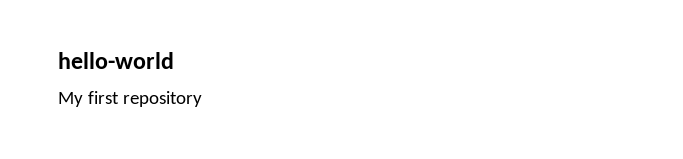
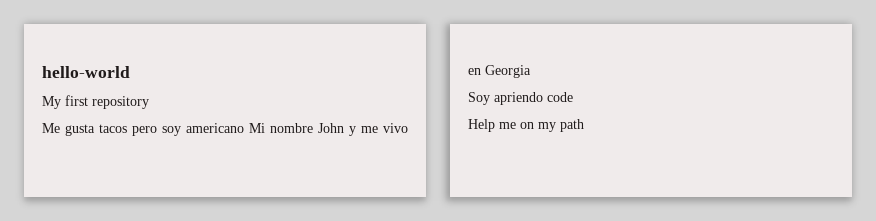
(202, 99) none -> [42,123,408,136] [468,65,531,78] [468,92,573,105] [468,119,584,132] // Me gusta tacos pero soy americano Mi nombre John y me vivo en Georgia // Soy apriendo code // Help me on my path

